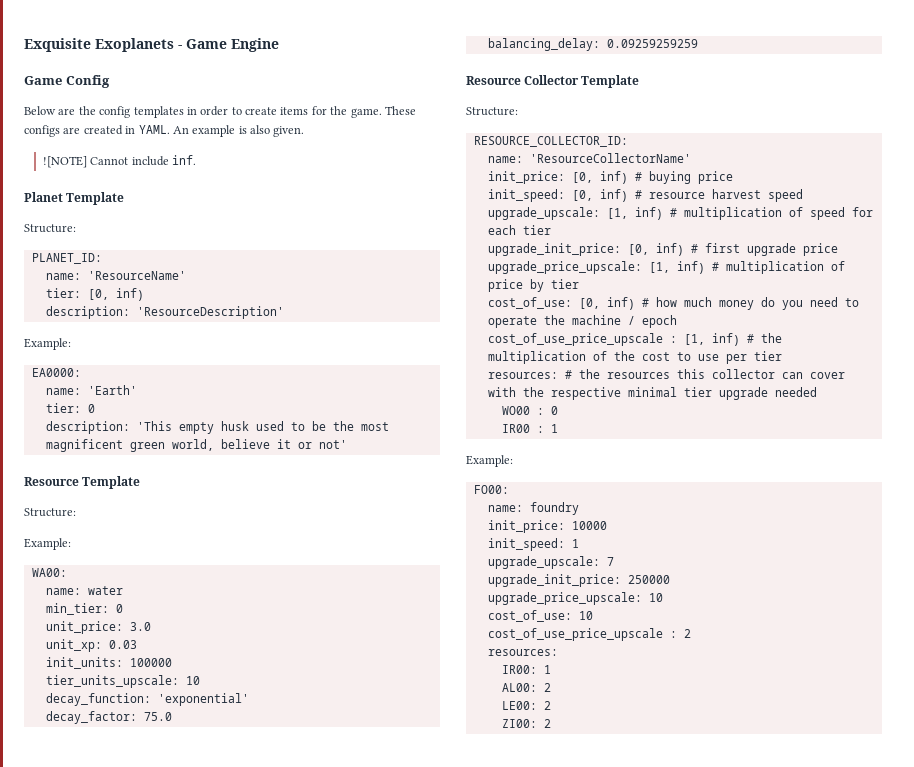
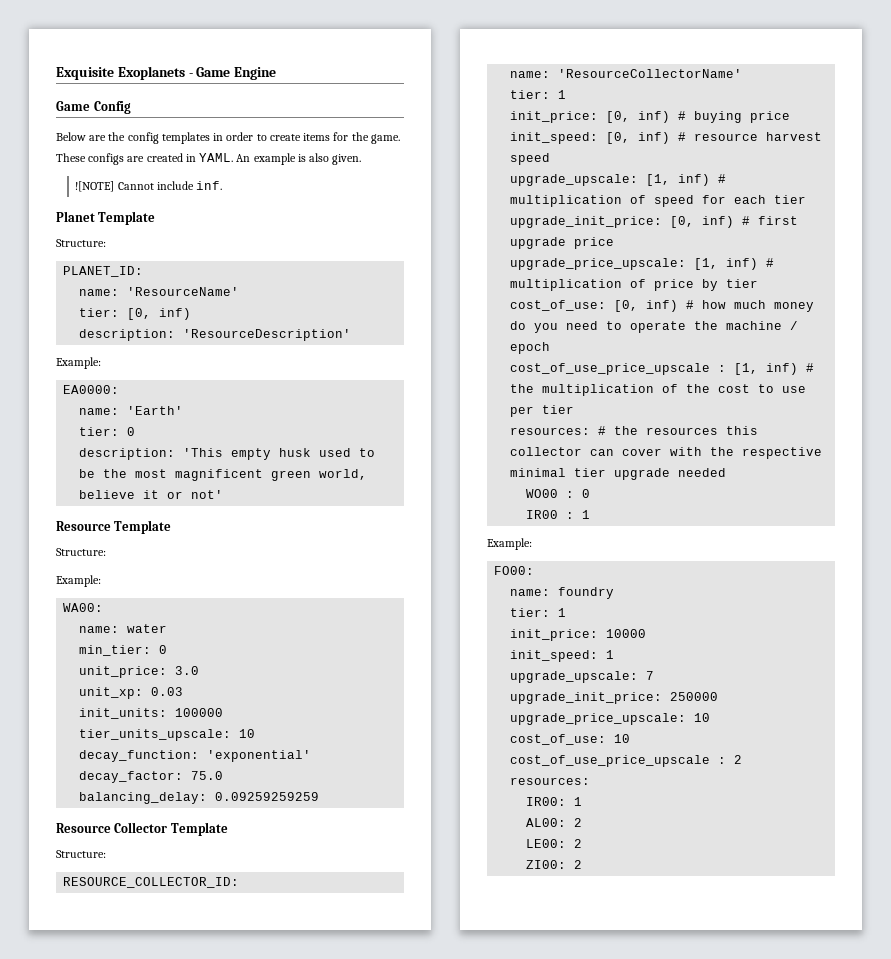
(691, 158) none -> [510,90,567,99] // tier: 1
(579, 508) none -> [510,608,567,617] // tier: 1

